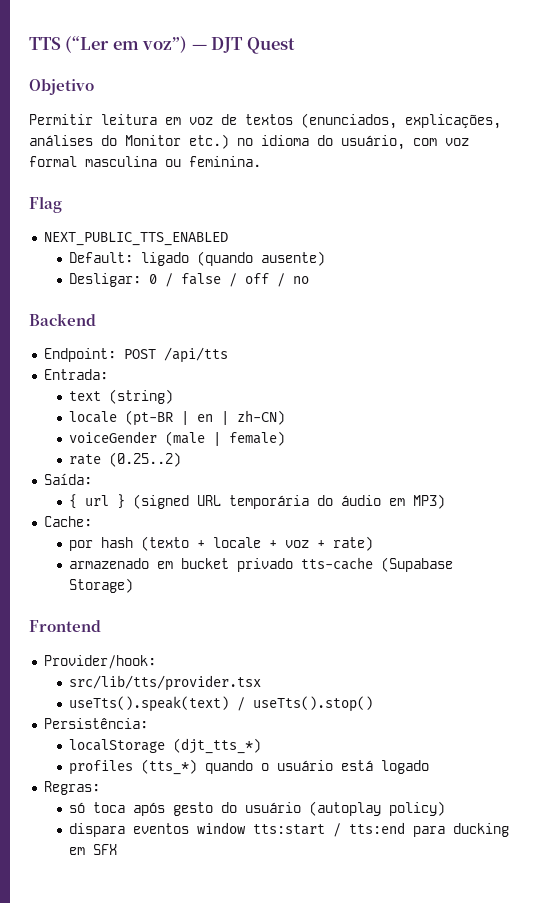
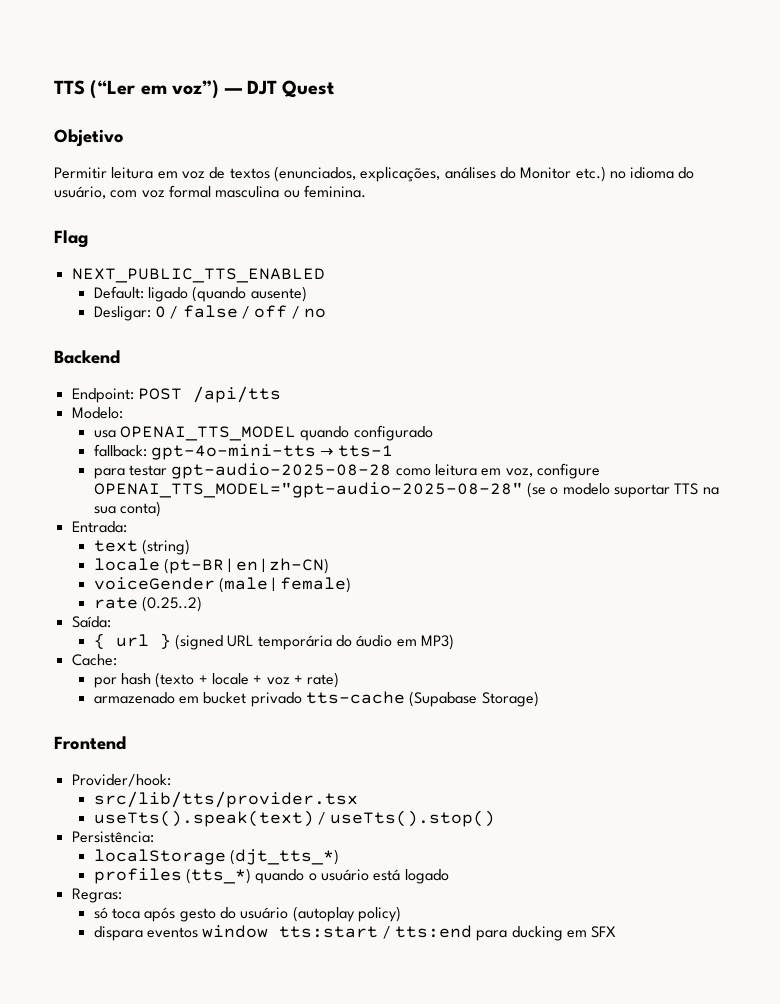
(228, 355) none -> [71,407,123,419] [93,425,433,441] [93,444,393,460] [93,463,600,479] [93,482,719,498] [93,501,161,517] // Modelo: // usa OPENAI_TTS_MODEL quando configurado // fallback: gpt-4o-mini-tts → tts-1 // para testar gpt-audio-2025-08-28 como leitura em voz, configure OPENAI_TTS_MODEL="gpt-audio-2025-08-28" (se o modelo suportar TTS na sua conta)

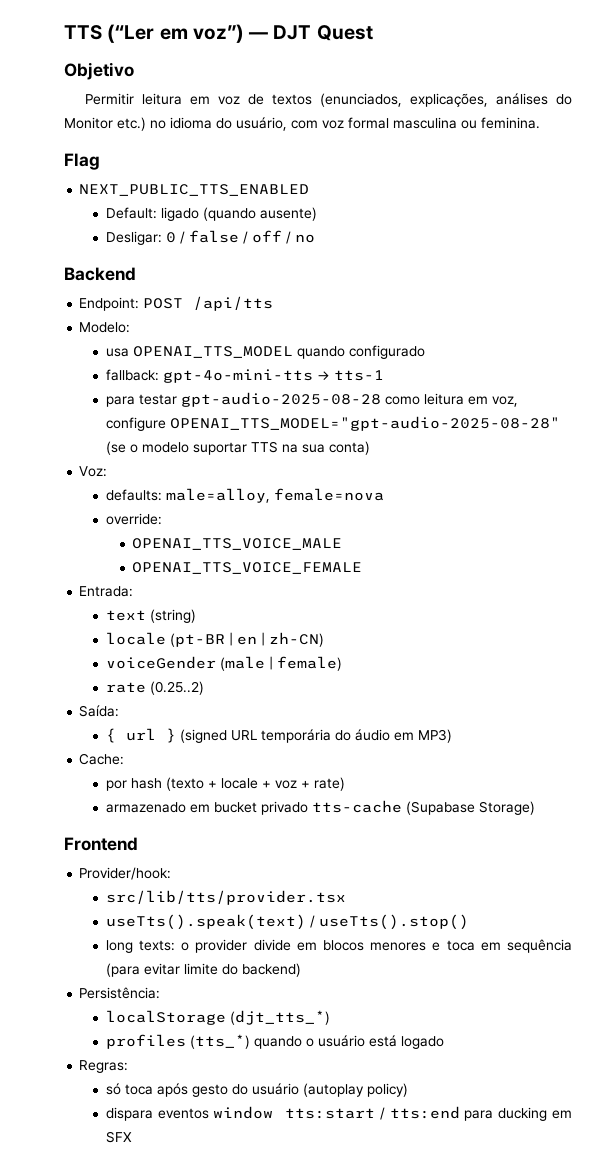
(161, 509) none -> [79,466,108,477] [105,488,384,503] [105,513,162,525] [132,538,343,550] [132,562,363,574] // Voz: // defaults: male=alloy, female=nova // override: // OPENAI_TTS_VOICE_MALE // OPENAI_TTS_VOICE_FEMALE
(496, 818) none -> [105,939,572,953] [105,963,301,977] // long texts: o provider divide em blocos menores e toca em sequência (para evitar limite do backend)

